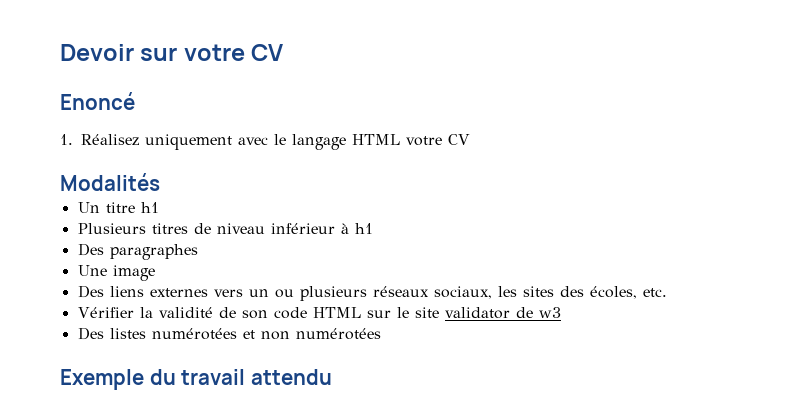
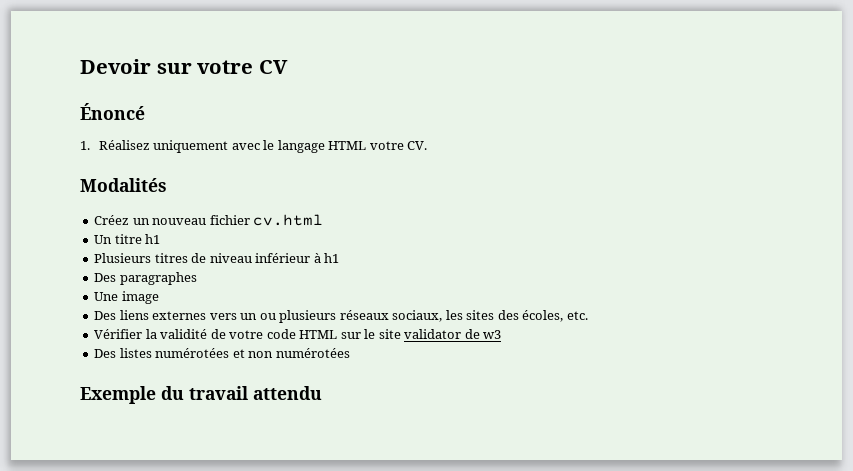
[60,92,135,110] Enoncé -> [80,103,145,120] Énoncé
[448,134,470,145] CV -> [407,141,428,150] CV.
(160, 182) none -> [94,214,324,226] // Créez un nouveau fichier cv.html
[241,310,268,319] son -> [229,330,264,339] votre

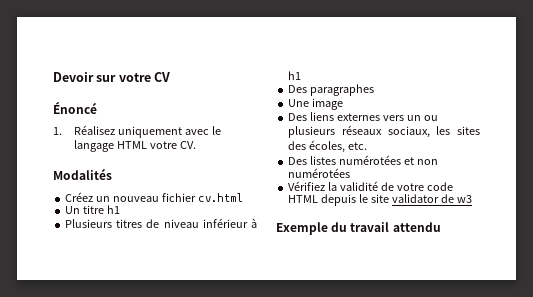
[94,329,502,339] // Vérifier la validité de votre code HTML sur le site validator de w3 -> (368, 146) none
(350, 353) none -> [288,181,453,191] [288,194,472,206] // Vérifiez la validité de votre code HTML depuis le site validator de w3

